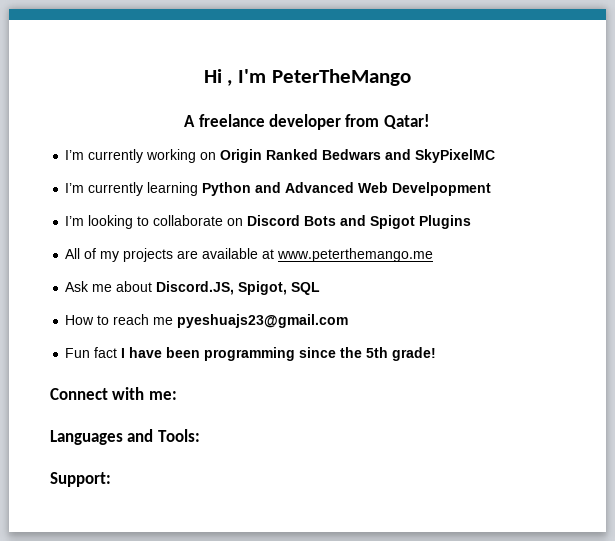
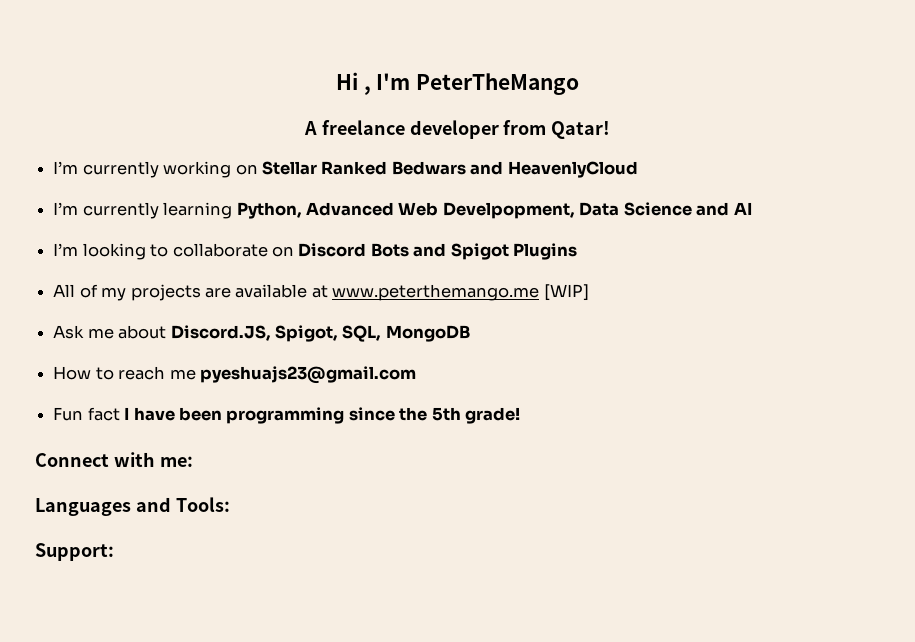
[220,149,263,163] Origin -> [261,161,317,175] Stellar
[415,149,496,163] SkyPixelMC -> [507,161,638,178] HeavenlyCloud
[202,182,492,196] Python and Advanced Web Develpopment -> [236,202,752,219] Python, Advanced Web Develpopment, Data Science and AI
(434, 255) none -> [543,284,589,301] [WIP]
[291,282,321,295] SQL -> [342,325,470,342] SQL, MongoDB

